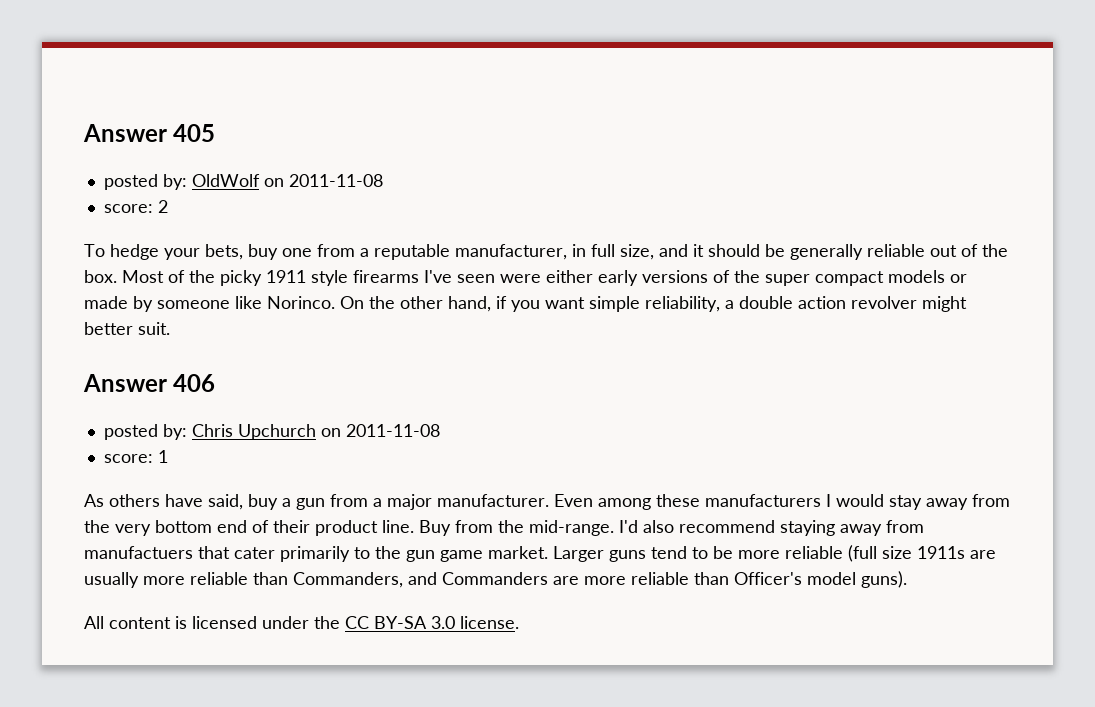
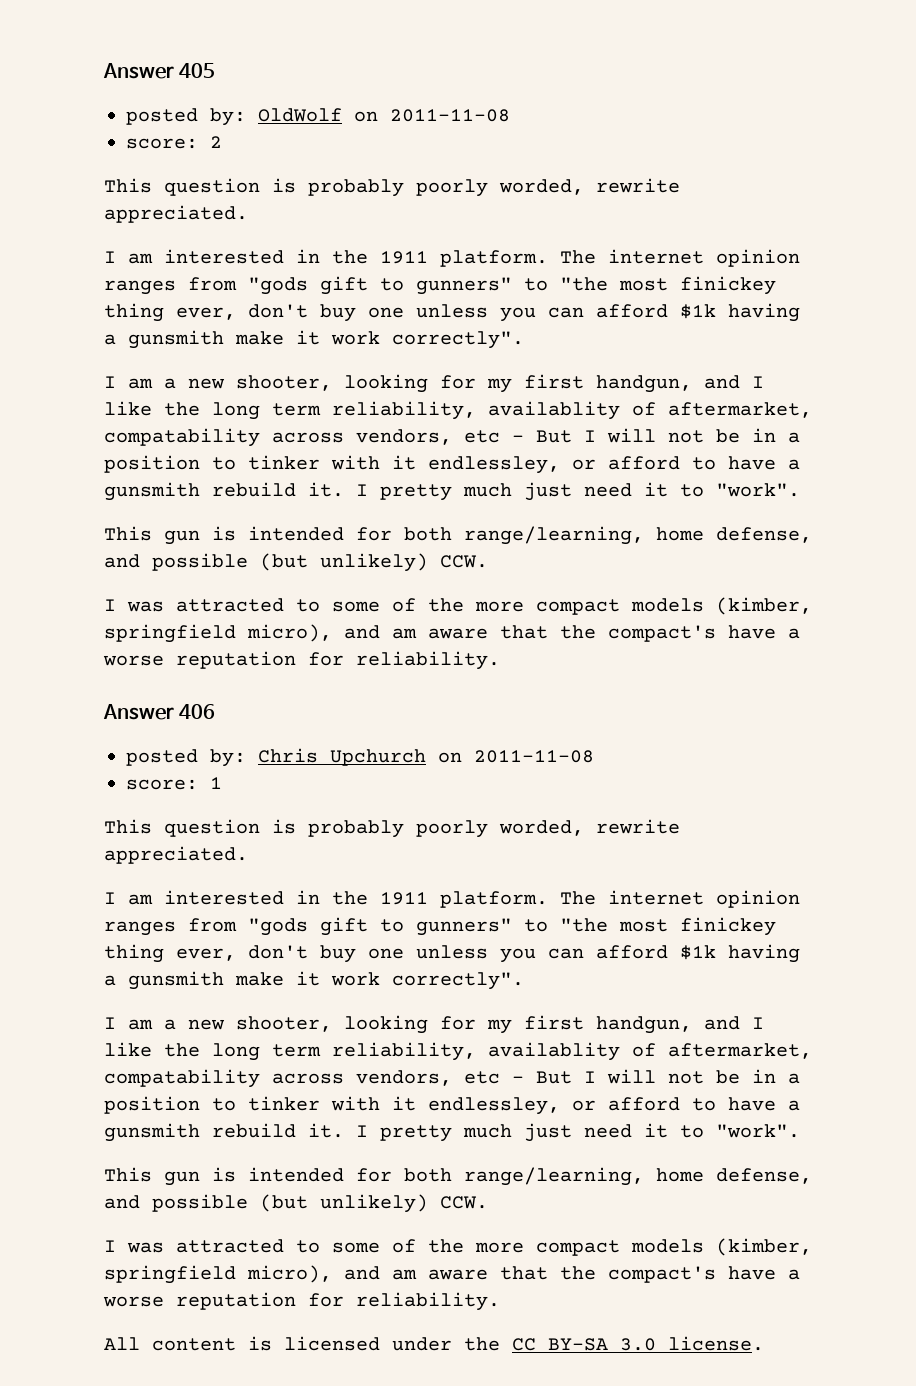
[84,244,1008,260] [84,270,967,286] [84,296,967,312] [84,322,170,335] To hedge your bets, buy one from a reputable manufacturer, in full size, and it should be generally reliable out of the box. Most of the picky 1911 style firearms I've seen were either early versions of the super compact models or made by someone like Norinco. On the other hand, if you want simple reliability, a double action revolver might better suit. -> [104,178,680,197] [104,205,248,223] [104,249,800,267] [104,276,776,295] [104,303,800,322] [104,330,524,349] [104,374,764,393] [104,401,812,420] [104,428,800,447] [104,455,800,474] [104,482,800,501] [104,526,812,545] [104,553,488,572] [104,597,812,615] [104,624,800,643] [103,651,500,670] This question is probably poorly worded, rewrite appreciated. // I am interested in the 1911 platform. The internet opinion ranges from "gods gift to gunners" to "the most finickey thing ever, don't buy one unless you can afford $1k having a gunsmith make it work correctly". // I am a new shooter, looking for my first handgun, and I like the long term reliability, availablity of aftermarket, compatability across vendors, etc - But I will not be in a position to tinker with it endlessley, or afford to have a gunsmith rebuild it. I pretty much just need it to "work". // This gun is intended for both range/learning, home defense, and possible (but unlikely) CCW. // I was attracted to some of the more compact models (kimber, springfield micro), and am aware that the compact's have a worse reputation for reliability.
[84,494,1010,510] [84,520,924,536] [84,545,996,562] [84,571,907,588] As others have said, buy a gun from a major manufacturer. Even among these manufacturers I would stay away from the very bottom end of their product line. Buy from the mid-range. I'd also recommend staying away from manufactuers that cater primarily to the gun game market. Larger guns tend to be more reliable (full size 1911s are usually more reliable than Commanders, and Commanders are more reliable than Officer's model guns). -> [104,819,680,838] [104,846,248,864] [104,890,800,908] [104,917,776,936] [104,944,800,963] [104,971,524,990] [104,1015,764,1034] [104,1042,812,1061] [104,1069,800,1088] [104,1096,800,1115] [104,1123,800,1142] [104,1167,812,1186] [104,1194,488,1213] [104,1238,812,1256] [104,1265,800,1284] [103,1292,500,1311] This question is probably poorly worded, rewrite appreciated. // I am interested in the 1911 platform. The internet opinion ranges from "gods gift to gunners" to "the most finickey thing ever, don't buy one unless you can afford $1k having a gunsmith make it work correctly". // I am a new shooter, looking for my first handgun, and I like the long term reliability, availablity of aftermarket, compatability across vendors, etc - But I will not be in a position to tinker with it endlessley, or afford to have a gunsmith rebuild it. I pretty much just need it to "work". // This gun is intended for both range/learning, home defense, and possible (but unlikely) CCW. // I was attracted to some of the more compact models (kimber, springfield micro), and am aware that the compact's have a worse reputation for reliability.

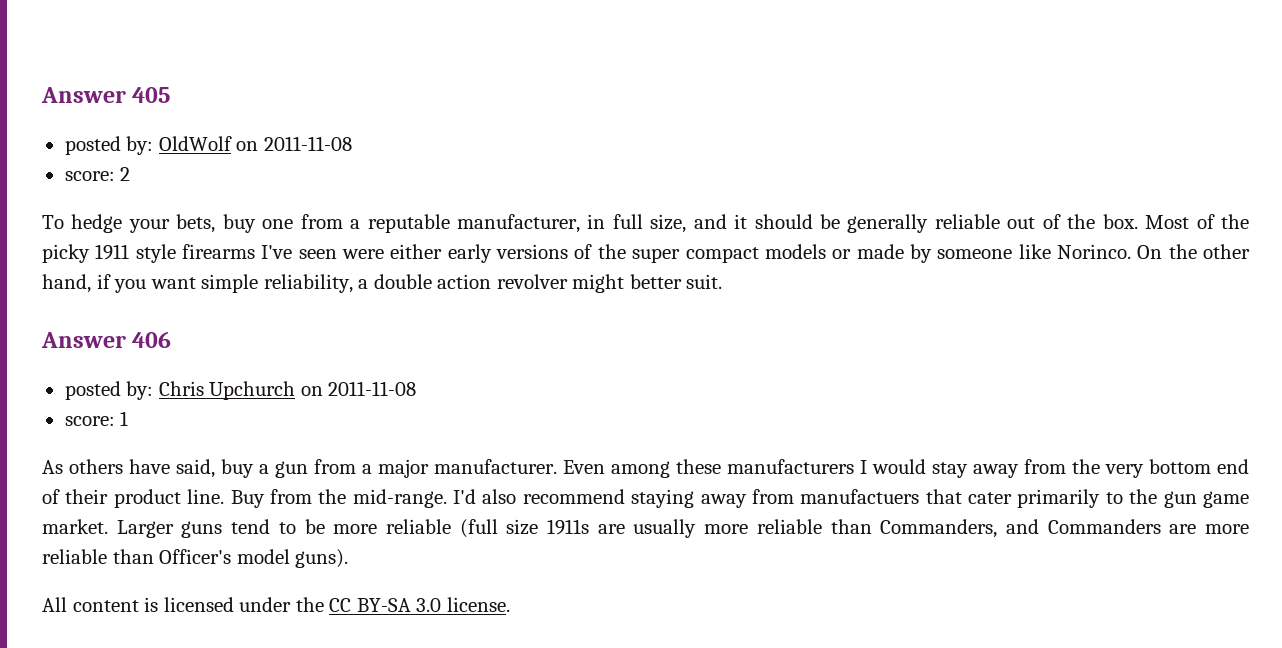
[104,178,680,197] [104,205,248,223] [104,249,800,267] [104,276,776,295] [104,303,800,322] [104,330,524,349] [104,374,764,393] [104,401,812,420] [104,428,800,447] [104,455,800,474] [104,482,800,501] [104,526,812,545] [104,553,488,572] [104,597,812,615] [104,624,800,643] [103,651,500,670] This question is probably poorly worded, rewrite appreciated. // I am interested in the 1911 platform. The internet opinion ranges from "gods gift to gunners" to "the most finickey thing ever, don't buy one unless you can afford $1k having a gunsmith make it work correctly". // I am a new shooter, looking for my first handgun, and I like the long term reliability, availablity of aftermarket, compatability across vendors, etc - But I will not be in a position to tinker with it endlessley, or afford to have a gunsmith rebuild it. I pretty much just need it to "work". // This gun is intended for both range/learning, home defense, and possible (but unlikely) CCW. // I was attracted to some of the more compact models (kimber, springfield micro), and am aware that the compact's have a worse reputation for reliability. -> [42,214,1250,233] [42,244,1250,263] [42,274,723,293] To hedge your bets, buy one from a reputable manufacturer, in full size, and it should be generally reliable out of the box. Most of the picky 1911 style firearms I've seen were either early versions of the super compact models or made by someone like Norinco. On the other hand, if you want simple reliability, a double action revolver might better suit.
[104,819,680,838] [104,846,248,864] [104,890,800,908] [104,917,776,936] [104,944,800,963] [104,971,524,990] [104,1015,764,1034] [104,1042,812,1061] [104,1069,800,1088] [104,1096,800,1115] [104,1123,800,1142] [104,1167,812,1186] [104,1194,488,1213] [104,1238,812,1256] [104,1265,800,1284] [103,1292,500,1311] This question is probably poorly worded, rewrite appreciated. // I am interested in the 1911 platform. The internet opinion ranges from "gods gift to gunners" to "the most finickey thing ever, don't buy one unless you can afford $1k having a gunsmith make it work correctly". // I am a new shooter, looking for my first handgun, and I like the long term reliability, availablity of aftermarket, compatability across vendors, etc - But I will not be in a position to tinker with it endlessley, or afford to have a gunsmith rebuild it. I pretty much just need it to "work". // This gun is intended for both range/learning, home defense, and possible (but unlikely) CCW. // I was attracted to some of the more compact models (kimber, springfield micro), and am aware that the compact's have a worse reputation for reliability. -> [42,459,1249,478] [42,489,1249,508] [42,519,1250,538] [42,549,349,568] As others have said, buy a gun from a major manufacturer. Even among these manufacturers I would stay away from the very bottom end of their product line. Buy from the mid-range. I'd also recommend staying away from manufactuers that cater primarily to the gun game market. Larger guns tend to be more reliable (full size 1911s are usually more reliable than Commanders, and Commanders are more reliable than Officer's model guns).

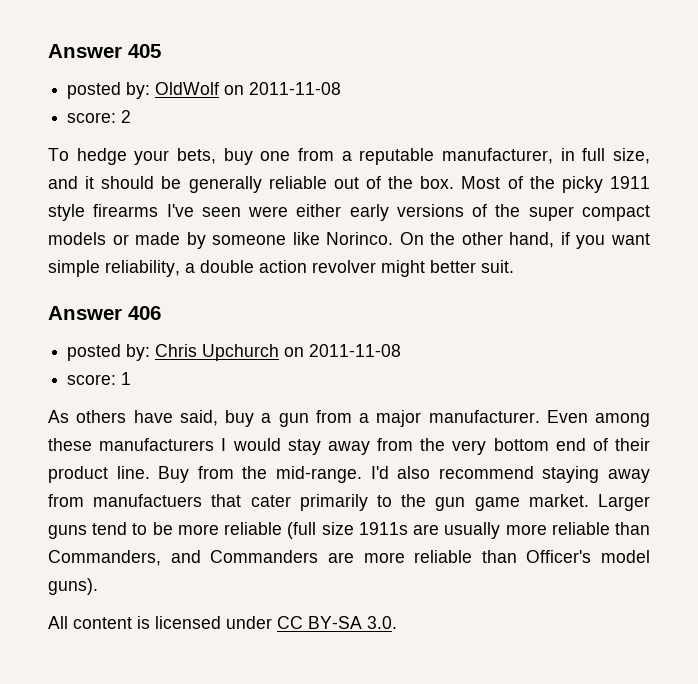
[295,597,324,612] the -> (272, 622) none
[416,597,510,612] 3.0 license. -> [367,616,397,629] 3.0.

